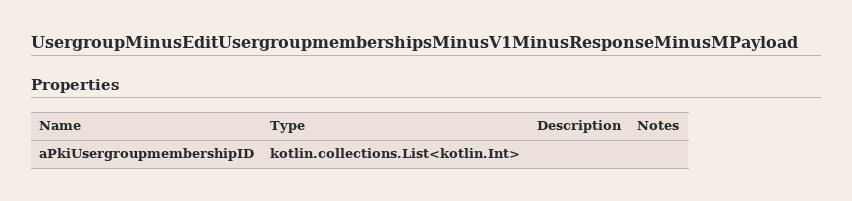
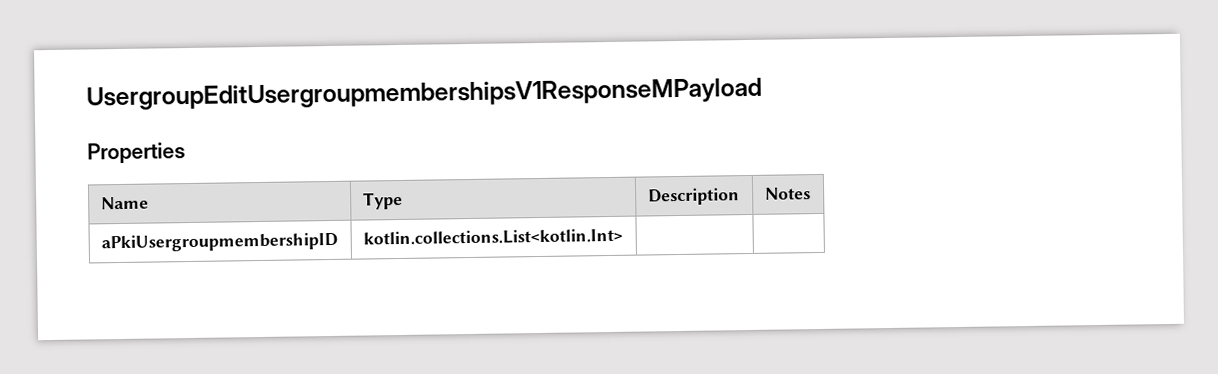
[31,36,798,51] UsergroupMinusEditUsergroupmembershipsMinusV1MinusResponseMinusMPayload -> [86,77,762,111] UsergroupEditUsergroupmembershipsV1ResponseMPayload

